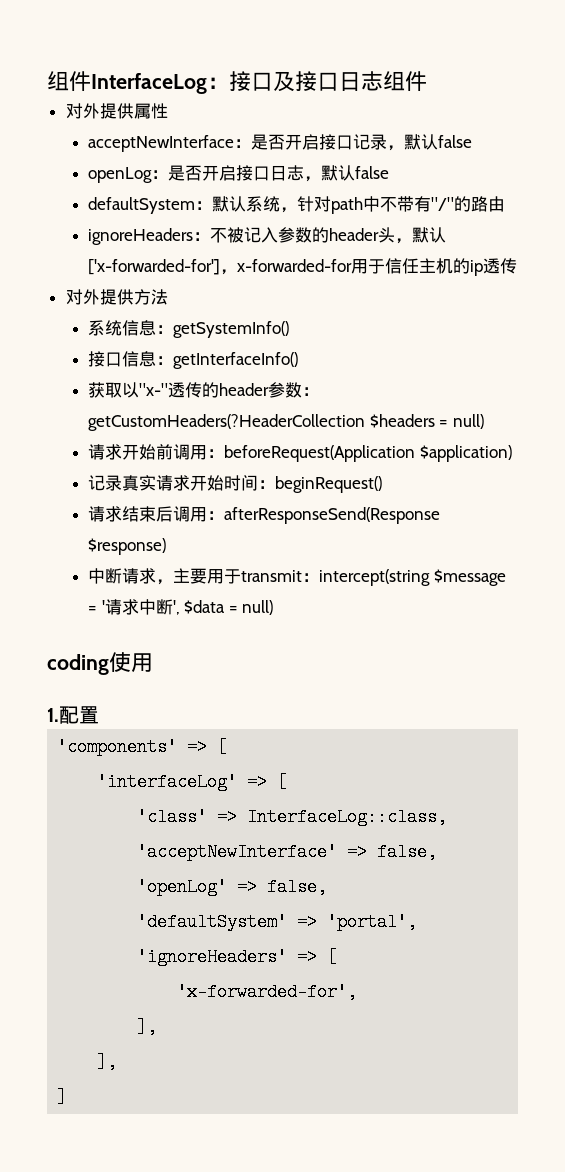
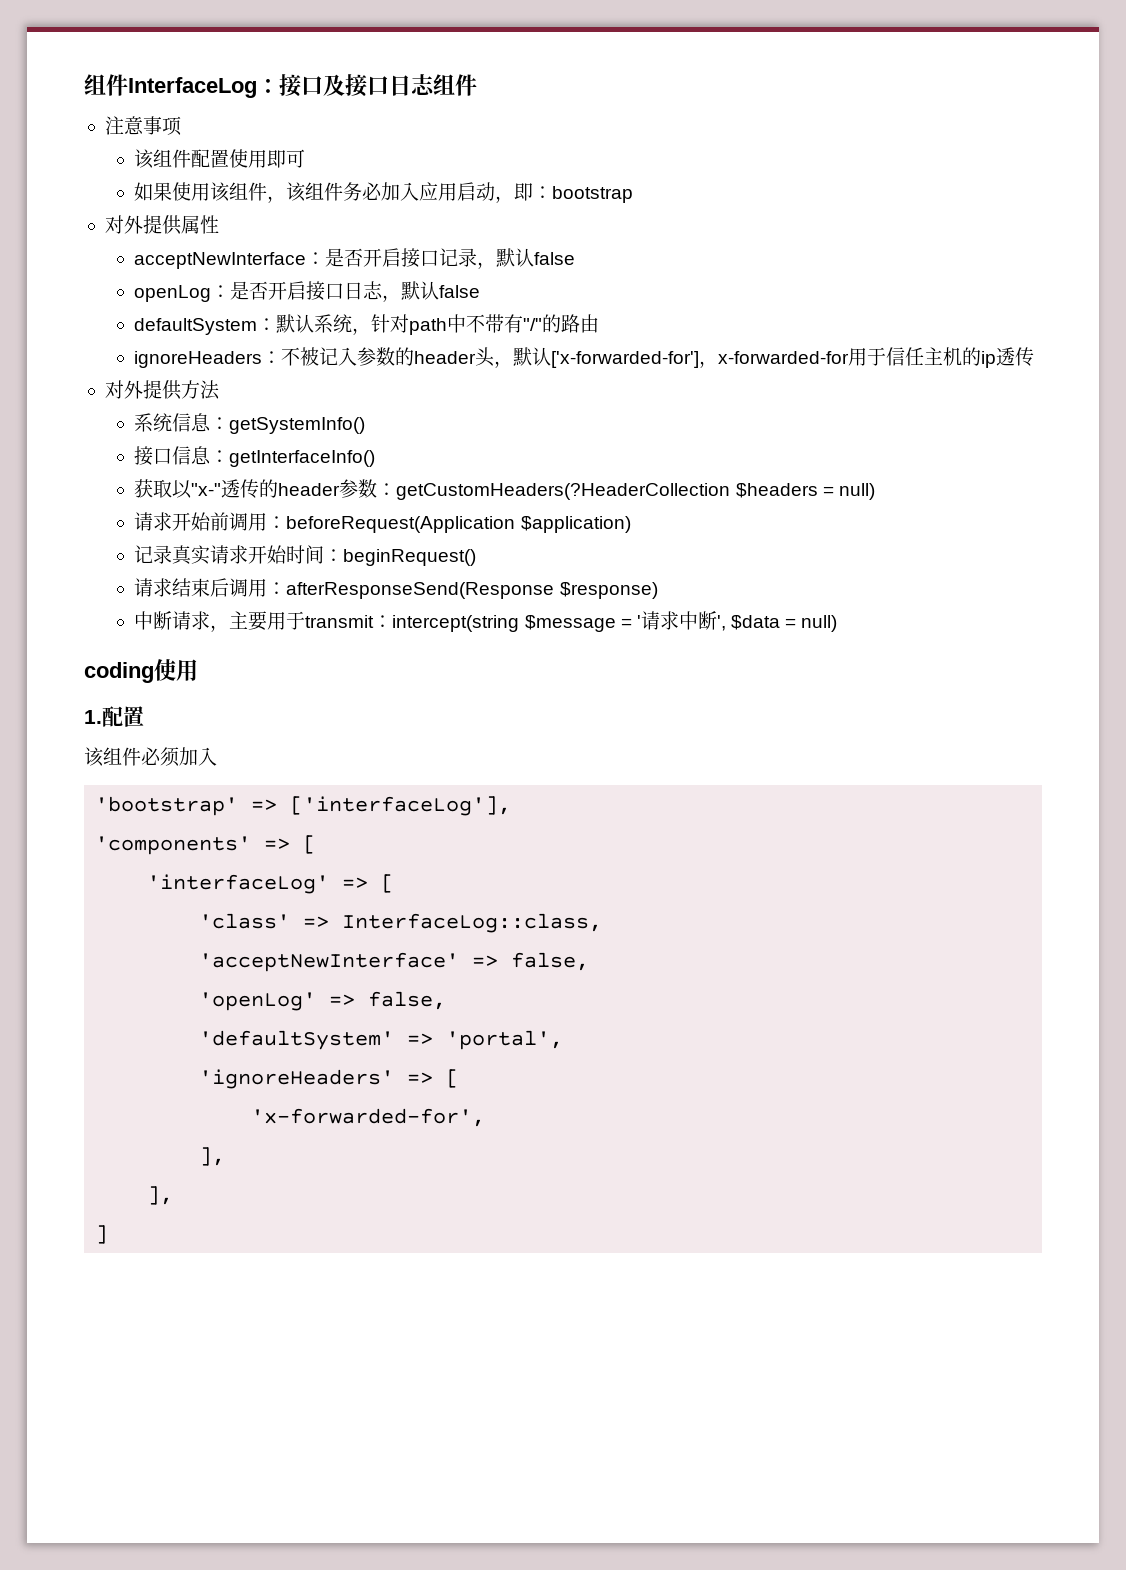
(427, 81) none -> [104,116,182,136] [134,149,306,169] [134,182,634,203] // 注意事项 // 该组件配置使用即可 // 如果使用该组件，该组件务必加入应用启动，即：bootstrap
(99, 715) none -> [84,747,217,767] [95,796,512,816] // 该组件必须加入 // 'bootstrap' => ['interfaceLog'],

